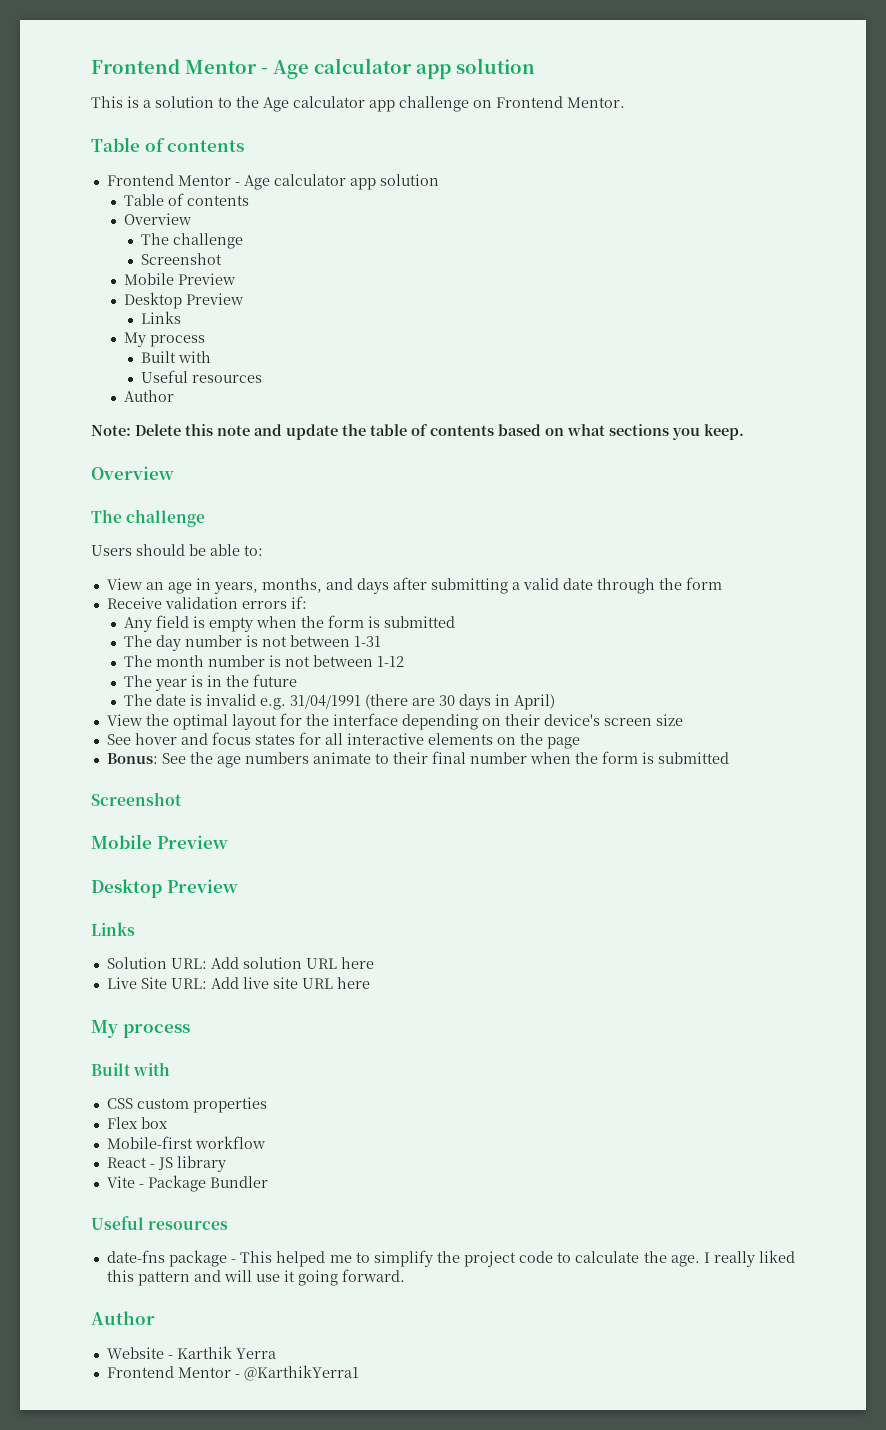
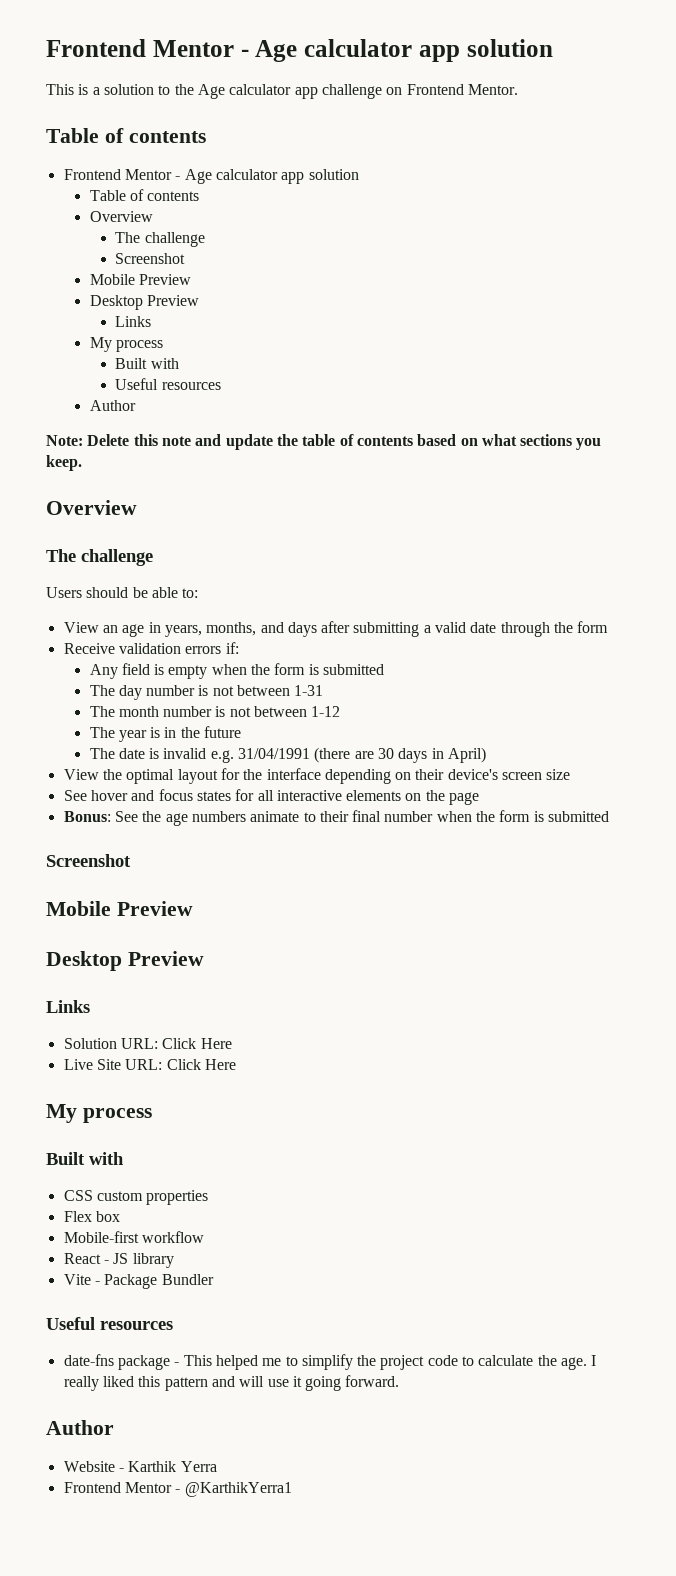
[210,957,374,969] Add solution URL here -> [162,1038,232,1049] Click Here
[210,977,370,989] Add live site URL here -> [166,1059,236,1070] Click Here

